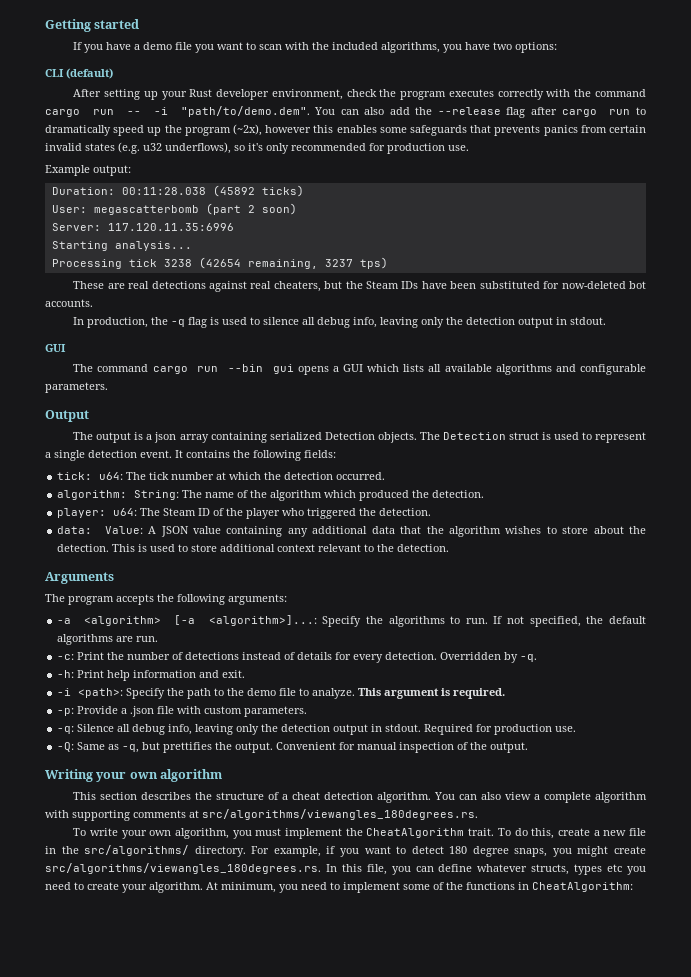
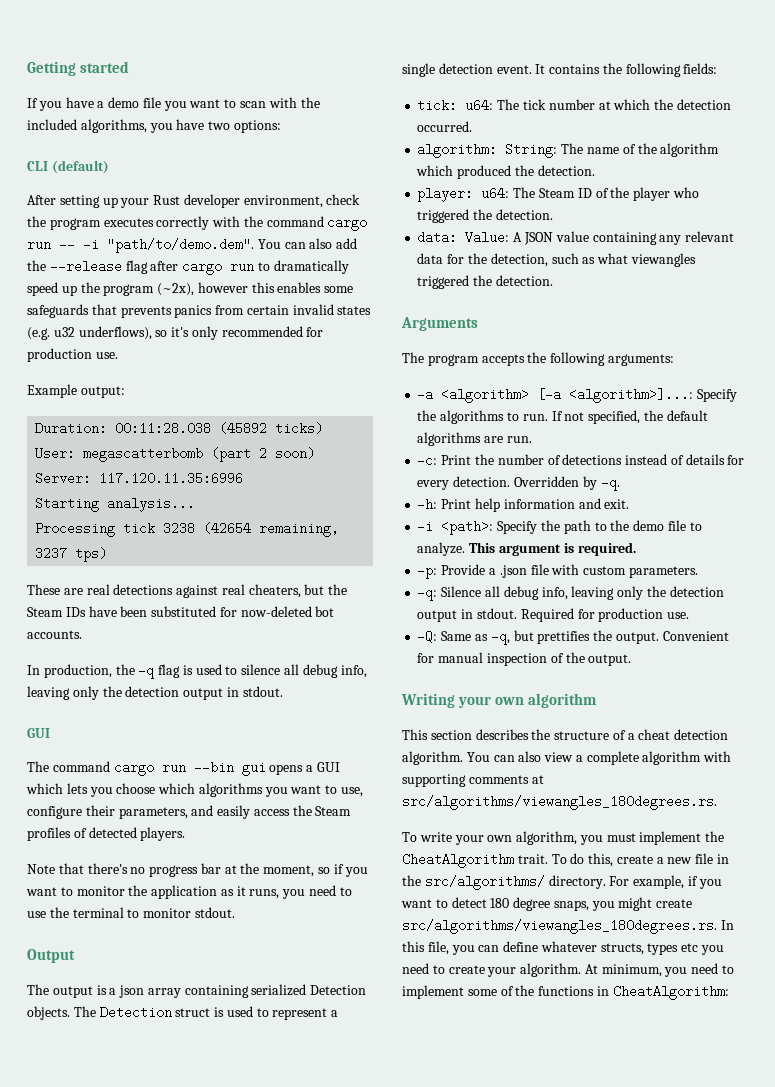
[403,364,646,375] [45,382,108,393] lists all available algorithms and configurable parameters. -> [66,783,364,797] [27,805,352,819] [27,827,186,841] [27,863,368,877] [26,885,352,899] [27,907,235,918] lets you choose which algorithms you want to use, configure their parameters, and easily access the Steam profiles of detected players. // Note that there's no progress bar at the moment, so if you want to monitor the application as it runs, you need to use the terminal to monitor stdout.
[312,526,646,537] [57,544,375,552] additional data that the algorithm wishes to store about the detection. This is used to store additional context relevant to -> [685,231,735,242] [417,253,696,267] [417,275,470,289] relevant data for the detection, such as what viewangles triggered

